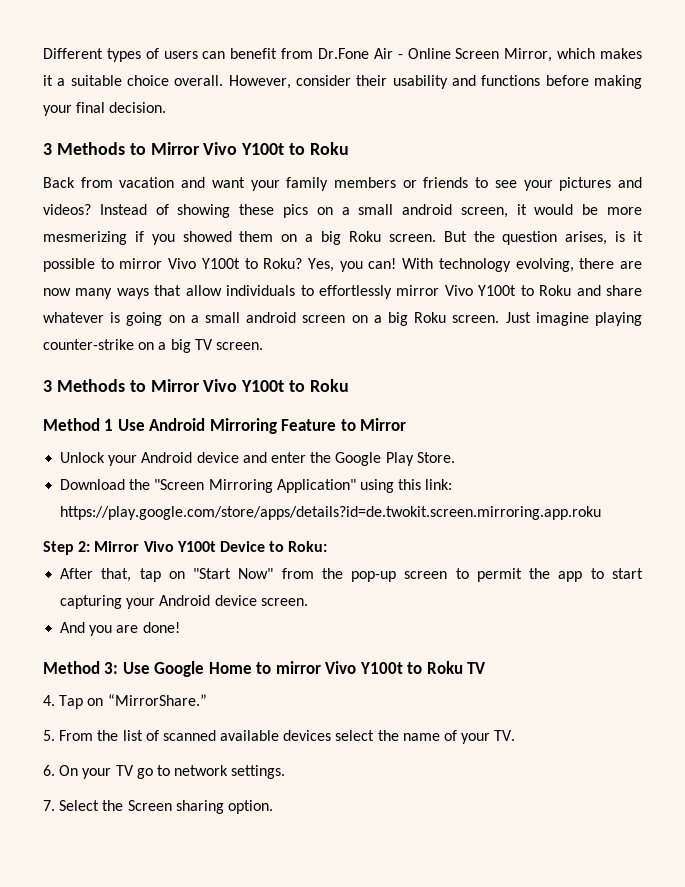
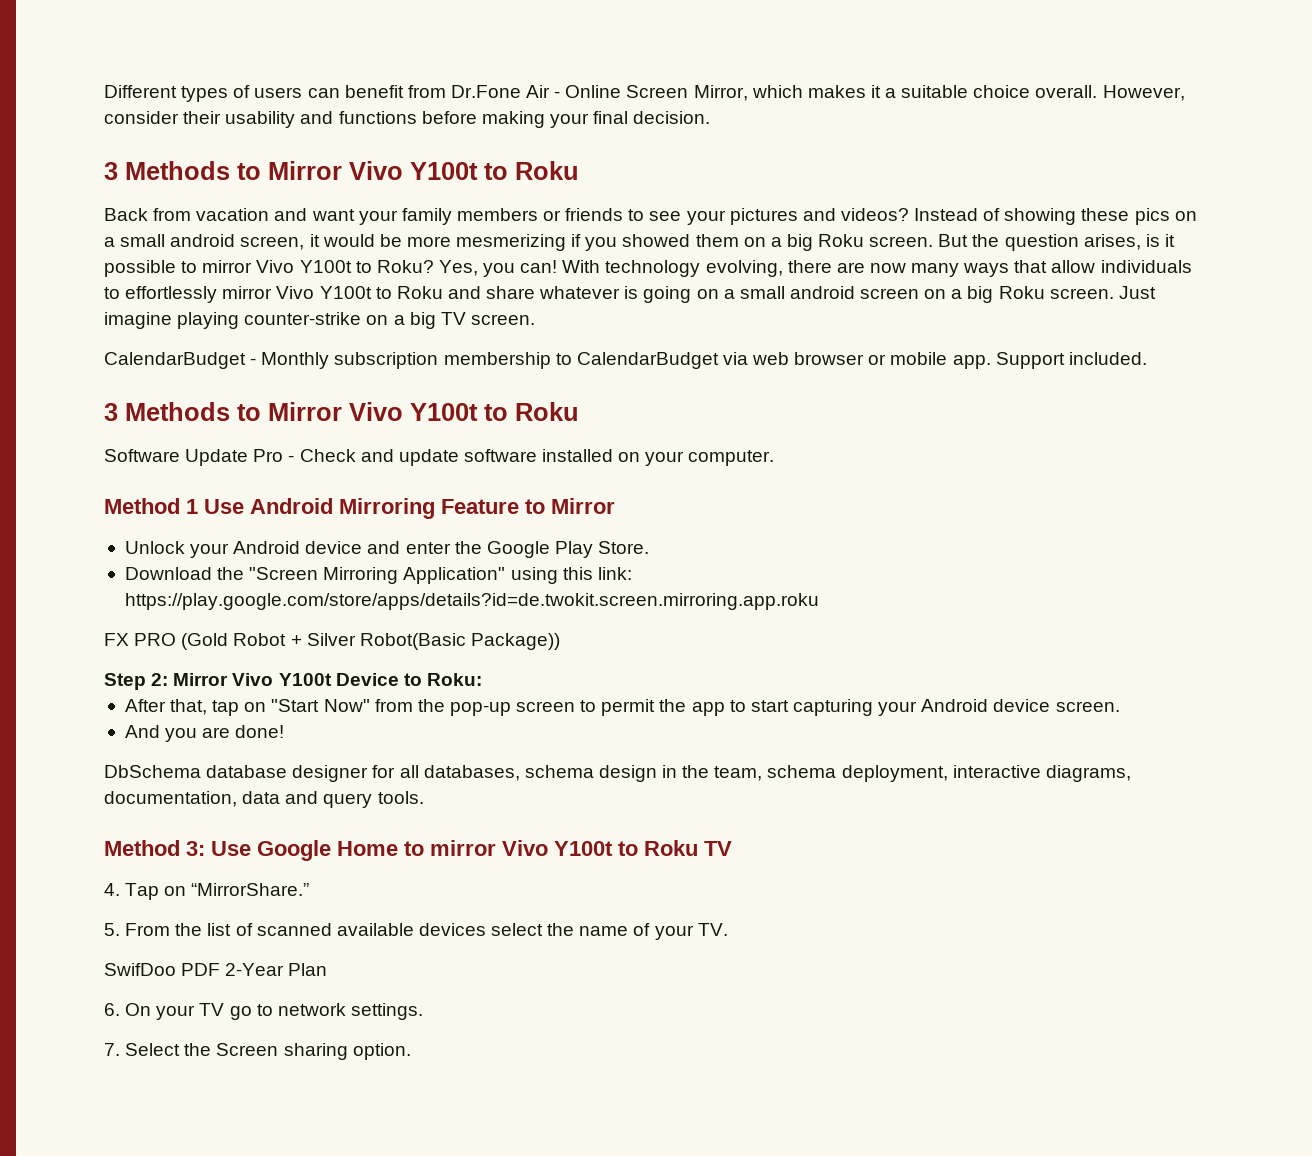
[43,379,350,392] // 3 Methods to Mirror Vivo Y100t to Roku -> [104,352,1147,369] [104,402,579,421] [104,449,775,466] // CalendarBudget - Monthly subscription membership to CalendarBudget via web browser or mobile app. Support included. // 3 Methods to Mirror Vivo Y100t to Roku // Software Update Pro - Check and update software installed on your computer.
(602, 513) none -> [104,633,560,650] // FX PRO (Gold Robot + Silver Robot(Basic Package))
(180, 627) none -> [104,765,1131,782] [104,791,424,808] // DbSchema database designer for all databases, schema design in the team, schema deployment, interactive diagrams, documentation, data and query tools.
(516, 735) none -> [104,963,328,976] // SwifDoo PDF 2-Year Plan

